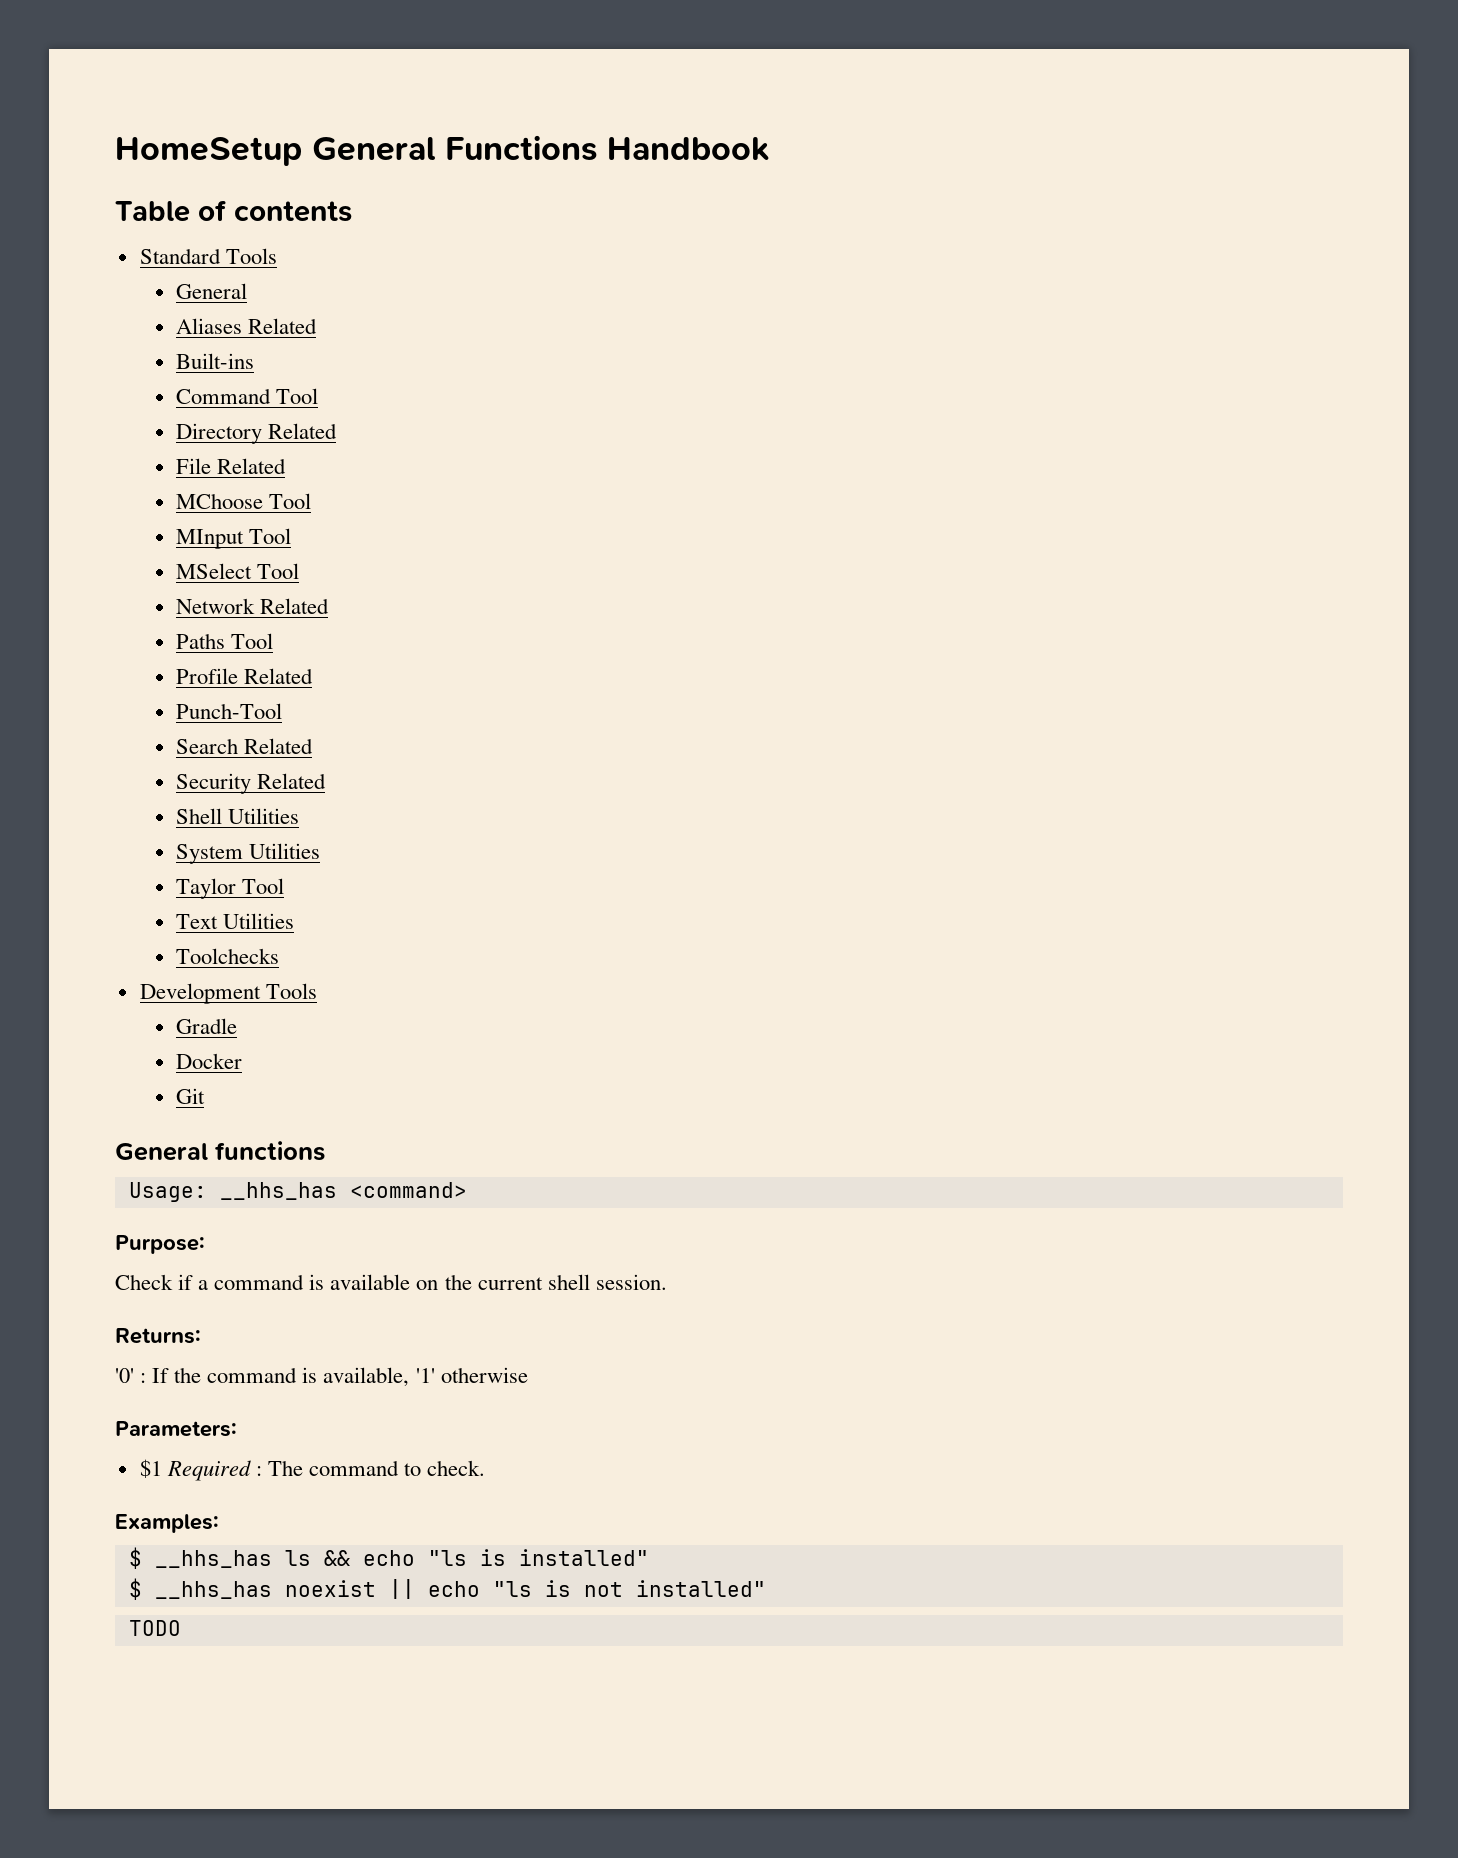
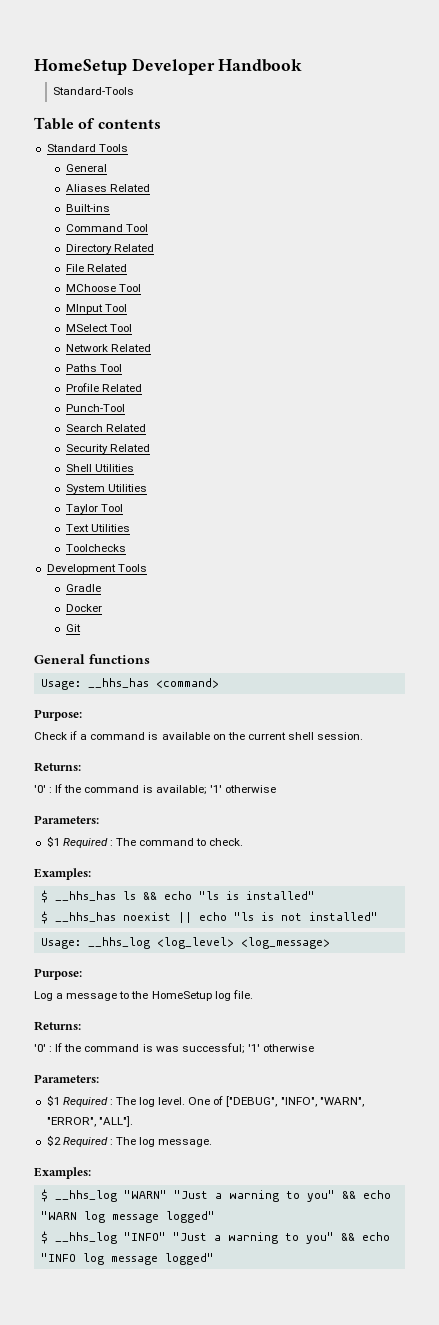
[115,135,598,166] HomeSetup General Functions -> [34,58,215,75] HomeSetup Developer
(770, 149) none -> [53,87,135,95] // Standard-Tools
[323,1367,410,1387] available, -> [155,785,207,795] available;
[128,1620,181,1636] TODO -> [40,937,330,949] [34,968,82,980] [34,990,253,1001] [34,1021,81,1031] [34,1043,314,1054] [34,1074,99,1083] [46,1095,364,1107] [46,1116,133,1127] [46,1135,213,1147] [34,1167,91,1179] [40,1189,391,1202] [40,1211,215,1223] [40,1231,390,1244] [40,1253,214,1265] Usage: __hhs_log <log_level> <log_message> // Purpose: // Log a message to the HomeSetup log file. // Returns: // '0' : If the command is was successful; '1' otherwise // Parameters: // $1 Required : The log level. One of ["DEBUG", "INFO", "WARN", "ERROR", "ALL"]. // $2 Required : The log message. // Examples: // $ __hhs_log "WARN" "Just a warning to you" && echo "WARN log message logged" // $ __hhs_log "INFO" "Just a warning to you" && echo "INFO log message logged"

